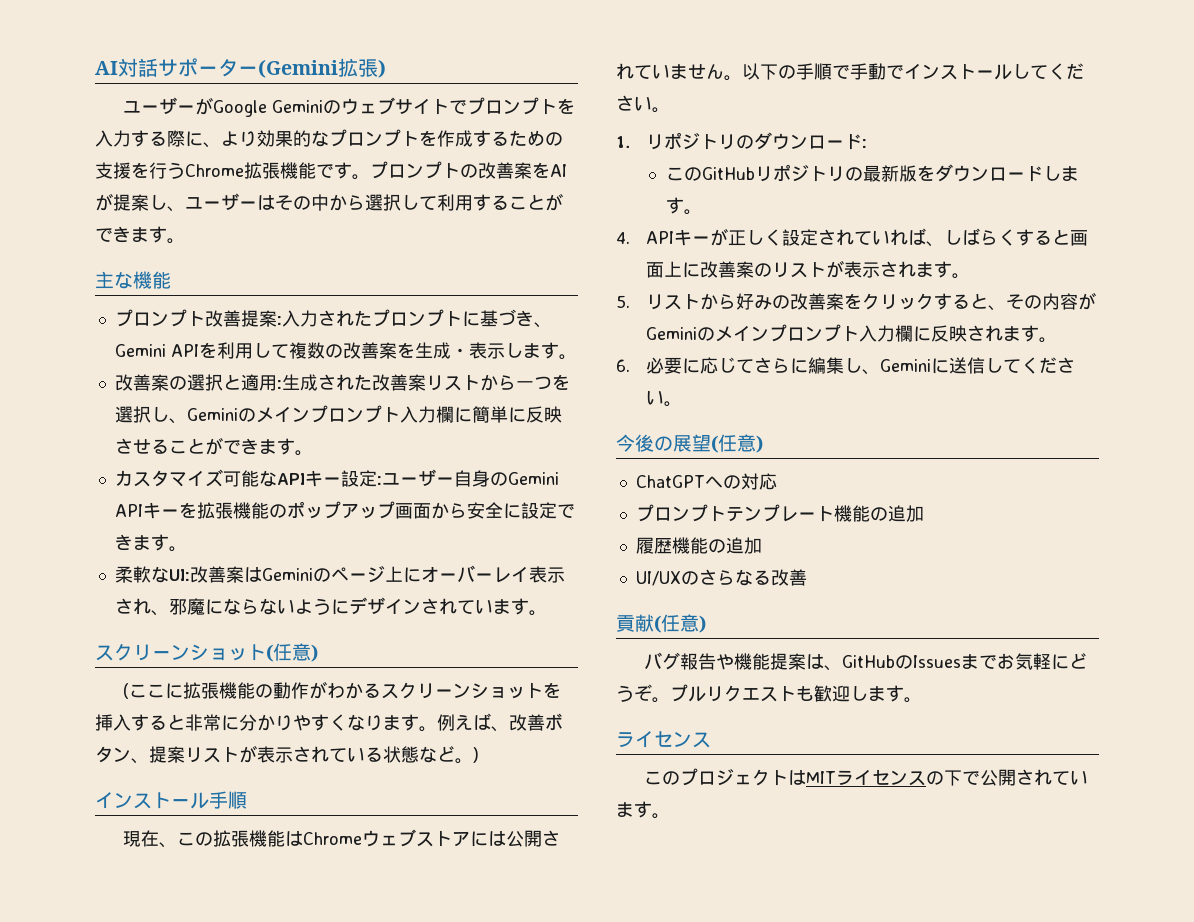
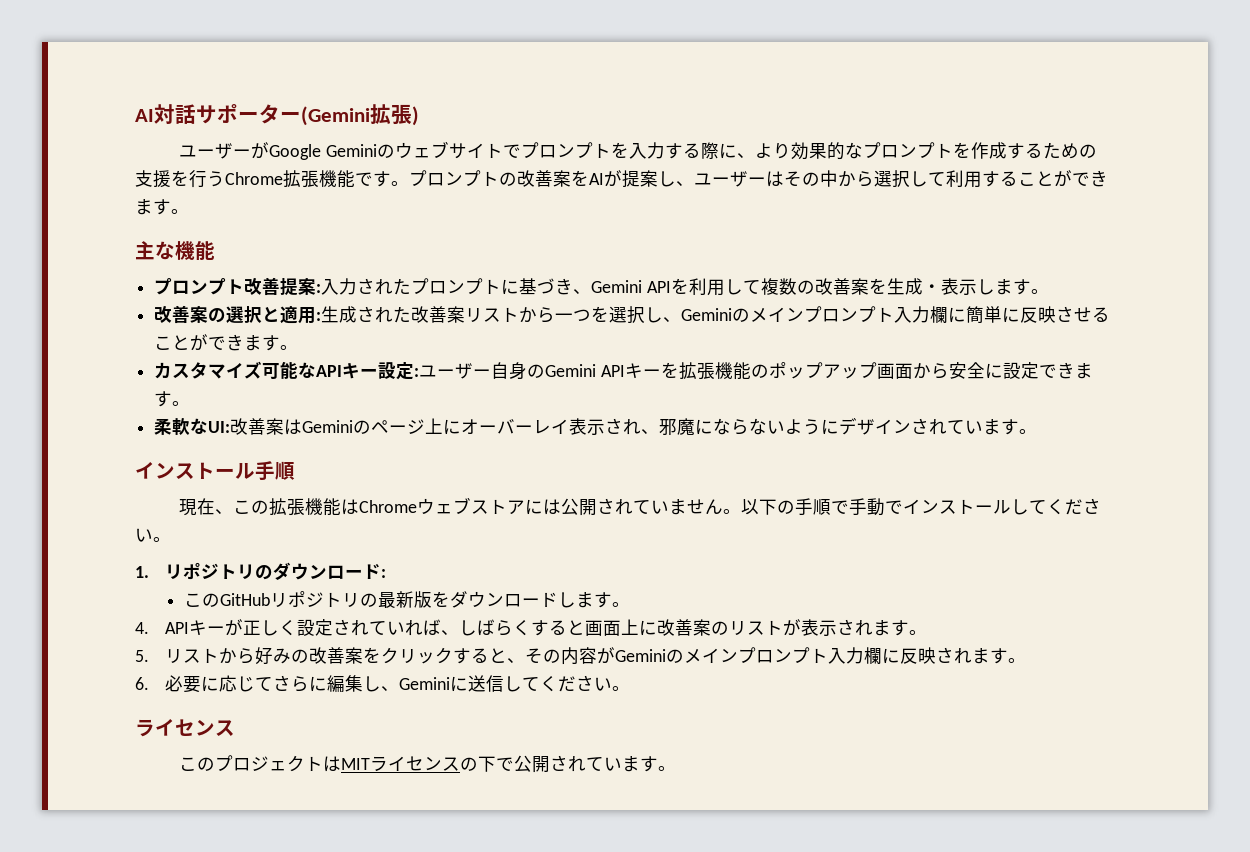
[95,643,318,662] [123,681,562,699] [95,713,563,732] [95,745,479,764] // スクリーンショット(任意) // (ここに拡張機能の動作がわかるスクリーンショットを挿入すると非常に分かりやすくなります。例えば、改善ボタン、提案リストが表示されている状態など。) -> (1038, 431) none
[616,434,763,453] [635,473,777,490] [635,504,924,522] [635,537,762,554] [635,569,807,586] [616,614,706,633] [644,652,1088,671] [616,684,922,703] // 今後の展望(任意) // ChatGPTへの対応 // プロンプトテンプレート機能の追加 // 履歴機能の追加 // UI/UXのさらなる改善 // 貢献(任意) // バグ報告や機能提案は、GitHubのIssuesまでお気軽にどうぞ。プルリクエストも歓迎します。 -> (630, 688) none

